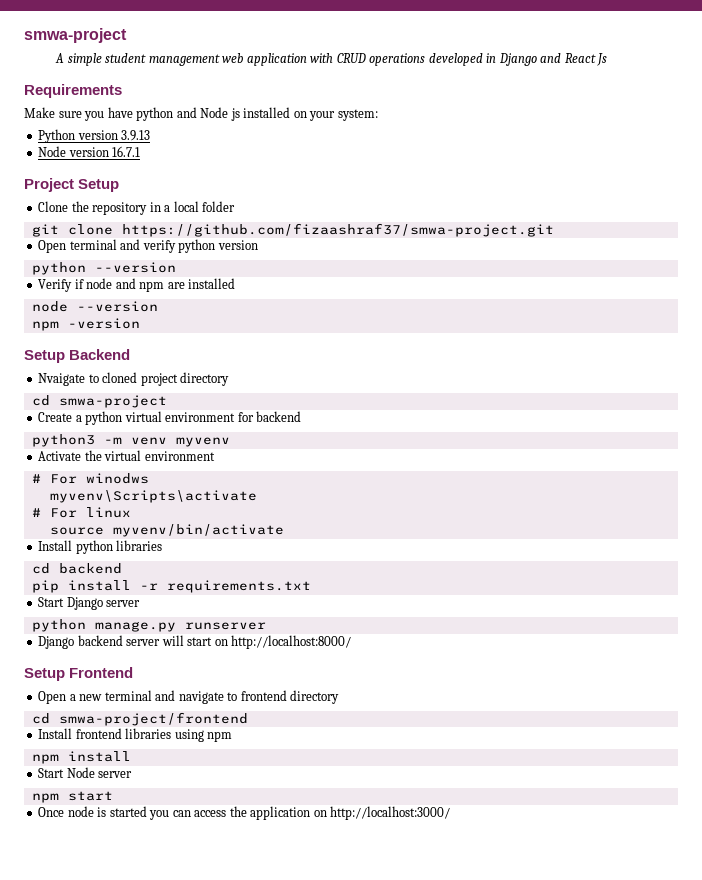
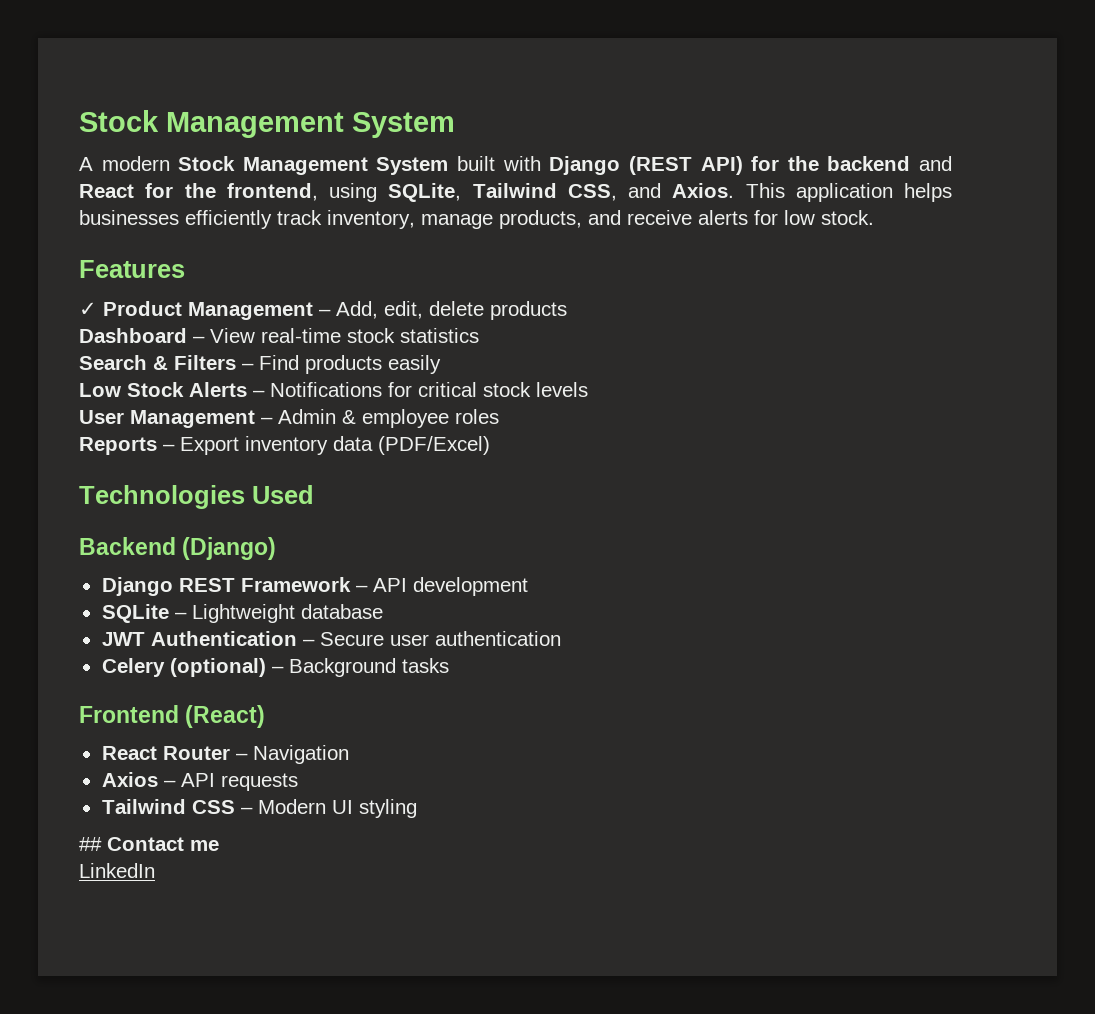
[24,28,127,43] [55,53,608,66] [24,84,122,98] [24,107,378,121] [38,129,151,143] [38,146,141,157] [24,178,120,192] [38,201,236,215] [31,223,554,237] [38,239,258,253] [31,262,176,275] [38,278,236,292] [31,301,158,312] [31,318,140,331] [24,349,131,363] [38,372,230,386] [31,395,167,408] [38,411,302,425] [31,434,230,447] [38,450,215,461] [31,473,149,484] [49,490,257,503] [31,507,131,518] [49,524,284,537] [38,540,163,554] [31,563,122,574] [31,580,311,593] [38,597,141,610] [31,619,266,632] [38,635,352,649] [24,667,134,681] [38,690,340,704] [31,712,248,726] [38,728,233,742] [31,751,131,764] [38,767,133,778] [31,791,113,803] [38,806,451,820] smwa-project // A simple student management web application with CRUD operations developed in Django and React Js // Requirements // Make sure you have python and Node js installed on your system: // Python version 3.9.13 // Node version 16.7.1 // Project Setup // Clone the repository in a local folder // git clone https://github.com/fizaashraf37/smwa-project.git // Open terminal and verify python version // python --version // Verify if node and npm are installed // node --version // npm -version // Setup Backend // Nvaigate to cloned project directory // cd smwa-project // Create a python virtual environment for backend // python3 -m venv myvenv // Activate the virtual environment // # For winodws // myvenv\Scripts\activate // # For linux // source myvenv/bin/activate // Install python libraries // cd backend // pip install -r requirements.txt // Start Django server // python manage.py runserver // Django backend server will start on http://localhost:8000/ // Setup Frontend // Open a new terminal and navigate to frontend directory // cd smwa-project/frontend // Install frontend libraries using npm // npm install // Start Node server // npm start // Once node is started you can access the application on http://localhost:3000/ -> [79,110,455,138] [79,156,953,175] [79,183,952,202] [79,210,874,229] [79,260,185,278] [79,301,567,320] [79,328,479,343] [79,355,441,374] [79,382,588,397] [79,409,499,428] [79,436,490,455] [79,485,314,509] [79,537,277,560] [101,577,528,596] [101,604,383,623] [101,631,561,646] [101,658,449,677] [79,705,266,728] [101,745,349,764] [101,772,298,791] [101,799,417,818] [79,837,219,851] [79,863,155,878] Stock Management System // A modern Stock Management System built with Django (REST API) for the backend and React for the frontend, using SQLite, Tailwind CSS, and Axios. This application helps businesses efficiently track inventory, manage products, and receive alerts for low stock. // Features // ✓ Product Management – Add, edit, delete products // Dashboard – View real-time stock statistics // Search & Filters – Find products easily // Low Stock Alerts – Notifications for critical stock levels // User Management – Admin & employee roles // Reports – Export inventory data (PDF/Excel) // Technologies Used // Backend (Django) // Django REST Framework – API development // SQLite – Lightweight database // JWT Authentication – Secure user authentication // Celery (optional) – Background tasks // Frontend (React) // React Router – Navigation // Axios – API requests // Tailwind CSS – Modern UI styling // ## Contact me // LinkedIn

